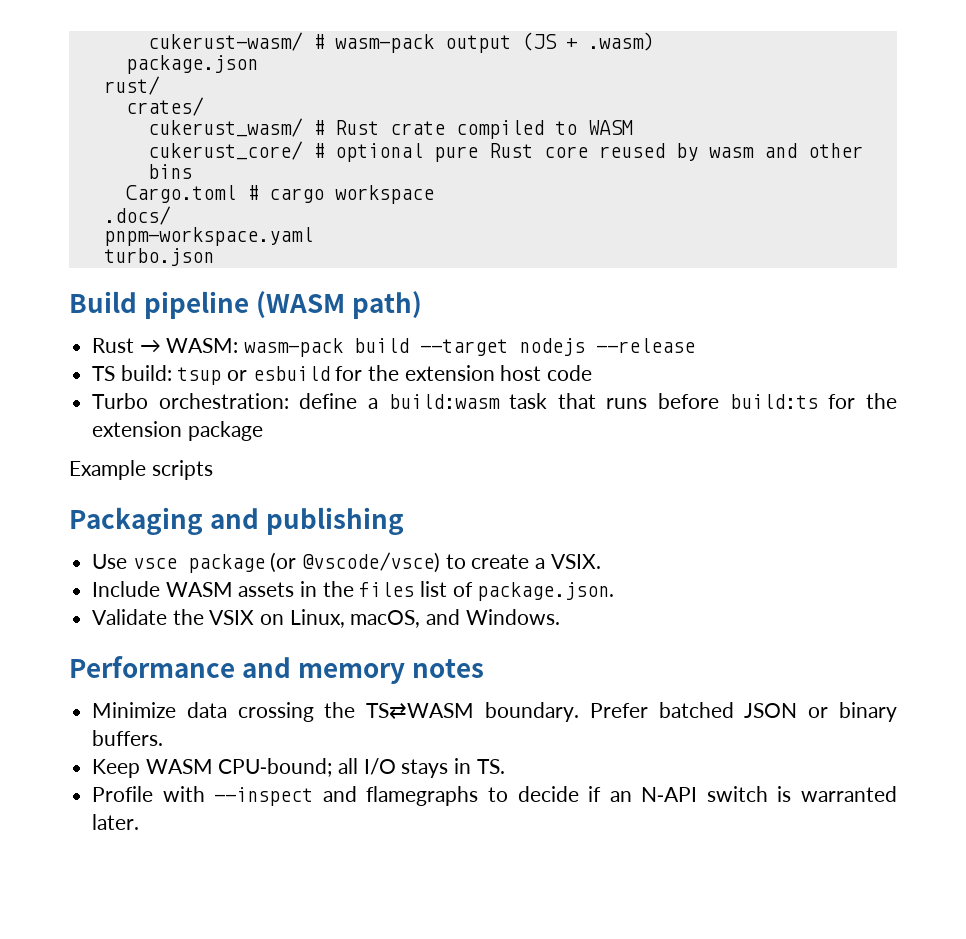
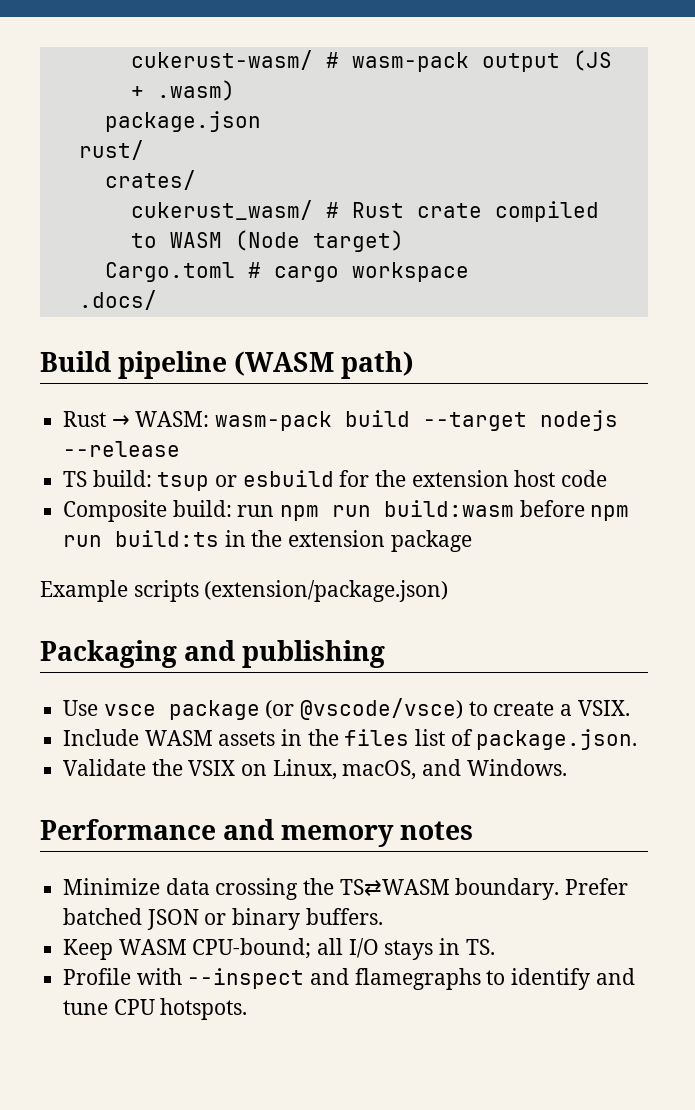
[147,141,863,162] [147,164,192,179] // cukerust_core/ # optional pure Rust core reused by wasm and other bins -> [234,230,404,252] (Node target)
[103,227,313,246] [103,248,214,266] // pnpm-workspace.yaml // turbo.json -> (157, 300) none
[92,393,856,409] Turbo orchestration: define a build:wasm task that runs before build:ts for -> [63,500,630,522] [63,530,246,547] Composite build: run npm run build:wasm before npm run build:ts in
(213, 470) none -> [204,580,449,602] (extension/package.json)
[517,786,898,802] [92,814,140,830] decide if an N‑API switch is warranted later. -> [511,968,635,990] [63,998,248,1020] identify and tune CPU hotspots.

